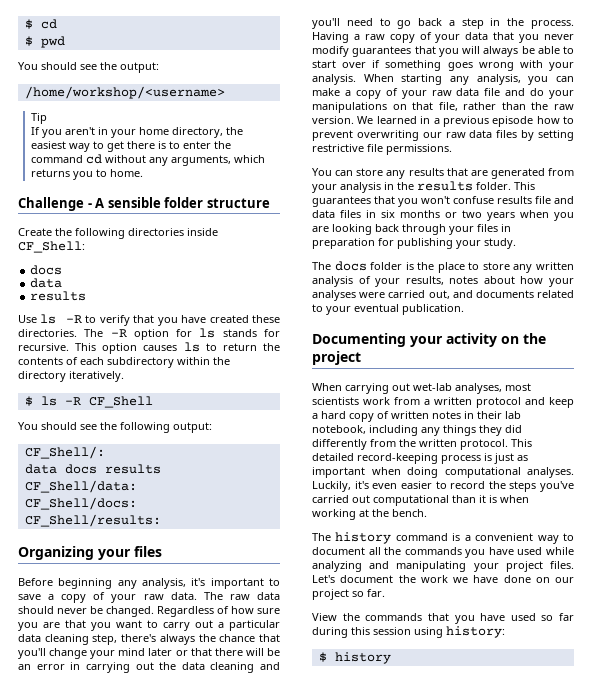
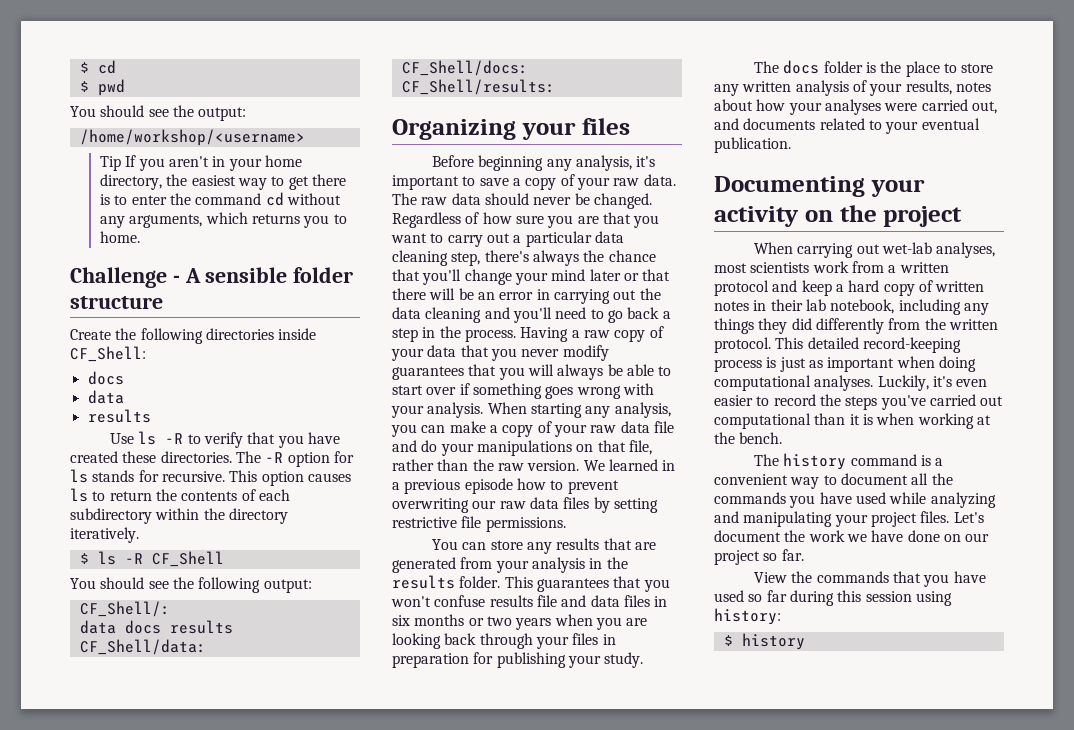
(47, 118) // -> (121, 163) none

